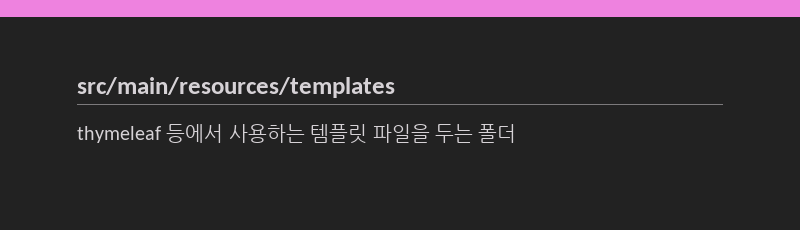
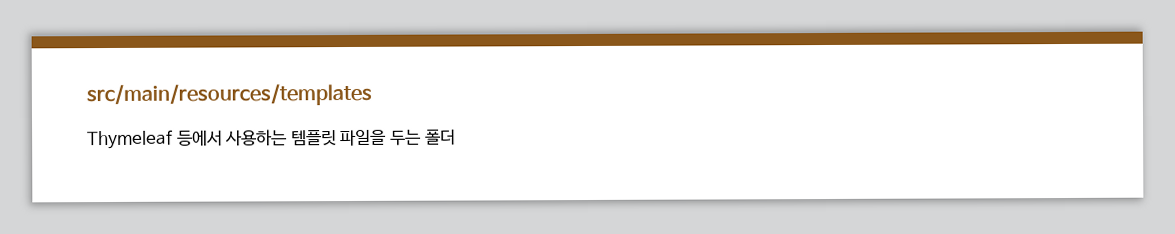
[77,126,161,143] thymeleaf -> [87,129,173,150] Thymeleaf

